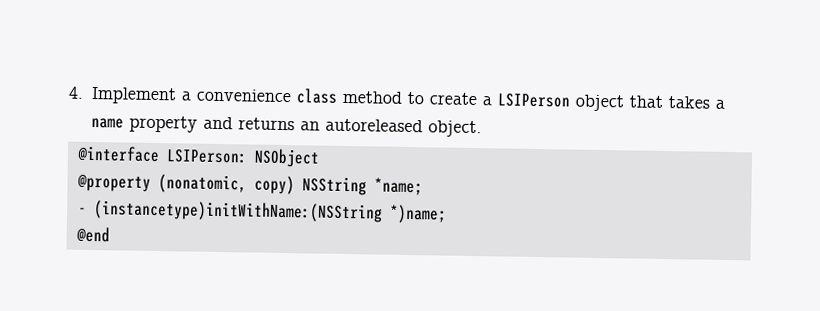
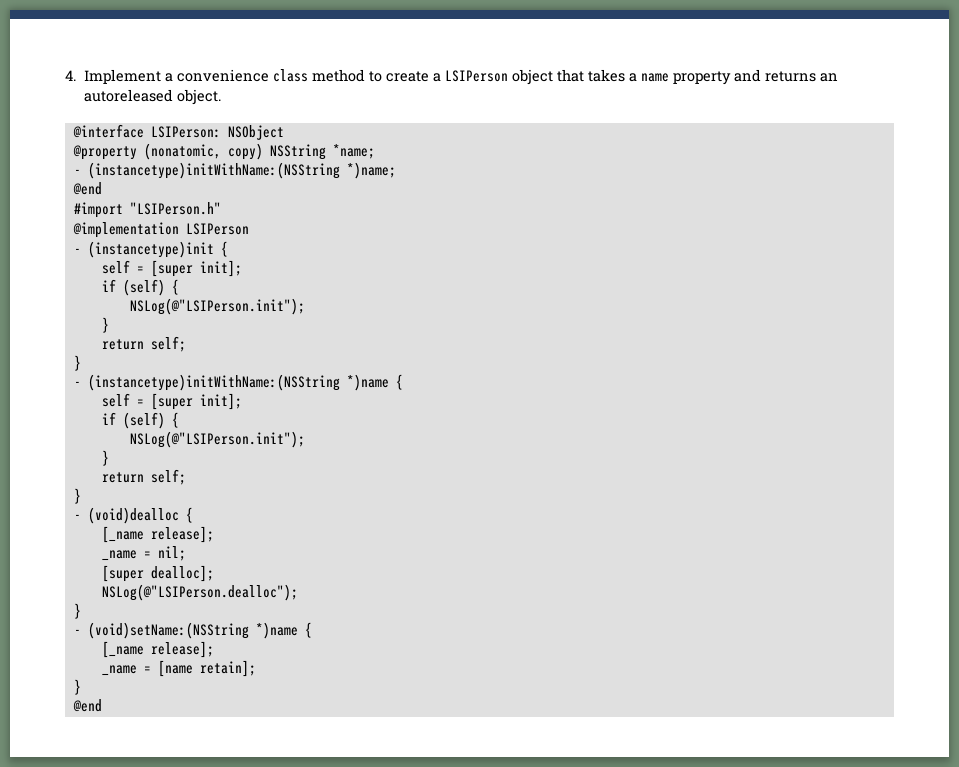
(110, 234) none -> [73,202,221,218] [72,222,249,238] [73,241,228,258] [101,260,242,277] [101,279,179,296] [129,298,305,315] [101,317,109,333] [101,336,186,352] [73,355,81,371] [73,374,403,391] [101,393,242,410] [101,412,179,429] [129,431,305,448] [101,450,109,466] [101,469,186,485] [73,488,81,504] [73,507,193,524] [101,526,214,543] [101,546,186,561] [101,565,214,582] [101,584,298,601] [73,603,81,619] [73,622,312,639] [101,641,214,658] [101,660,256,677] [73,679,81,695] [72,699,102,712] // #import "LSIPerson.h" // @implementation LSIPerson // - (instancetype)init { // self = [super init]; // if (self) { // NSLog(@"LSIPerson.init"); // } // return self; // } // - (instancetype)initWithName:(NSString *)name { // self = [super init]; // if (self) { // NSLog(@"LSIPerson.init"); // } // return self; // } // - (void)dealloc { // [_name release]; // _name = nil; // [super dealloc]; // NSLog(@"LSIPerson.dealloc"); // } // - (void)setName:(NSString *)name { // [_name release]; // _name = [name retain]; // } // @end

